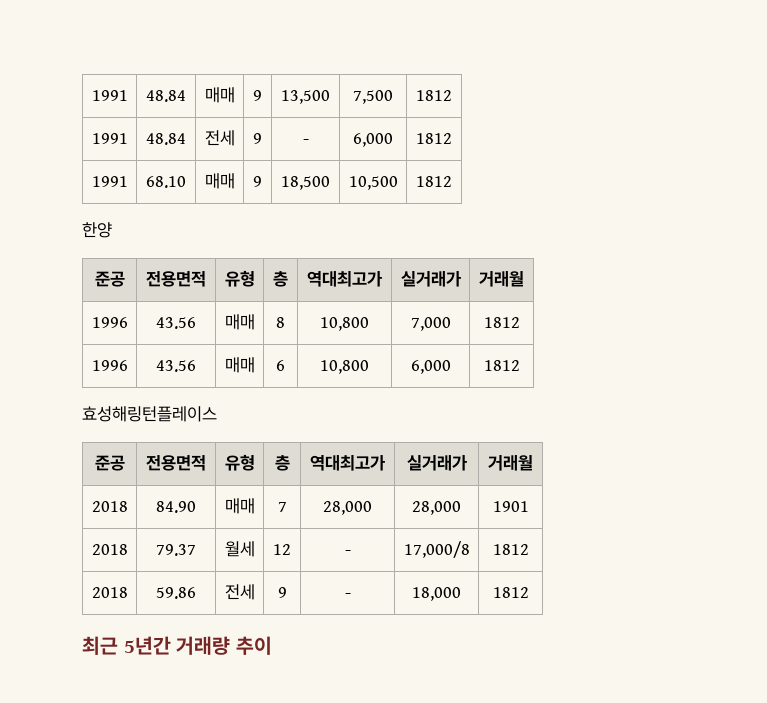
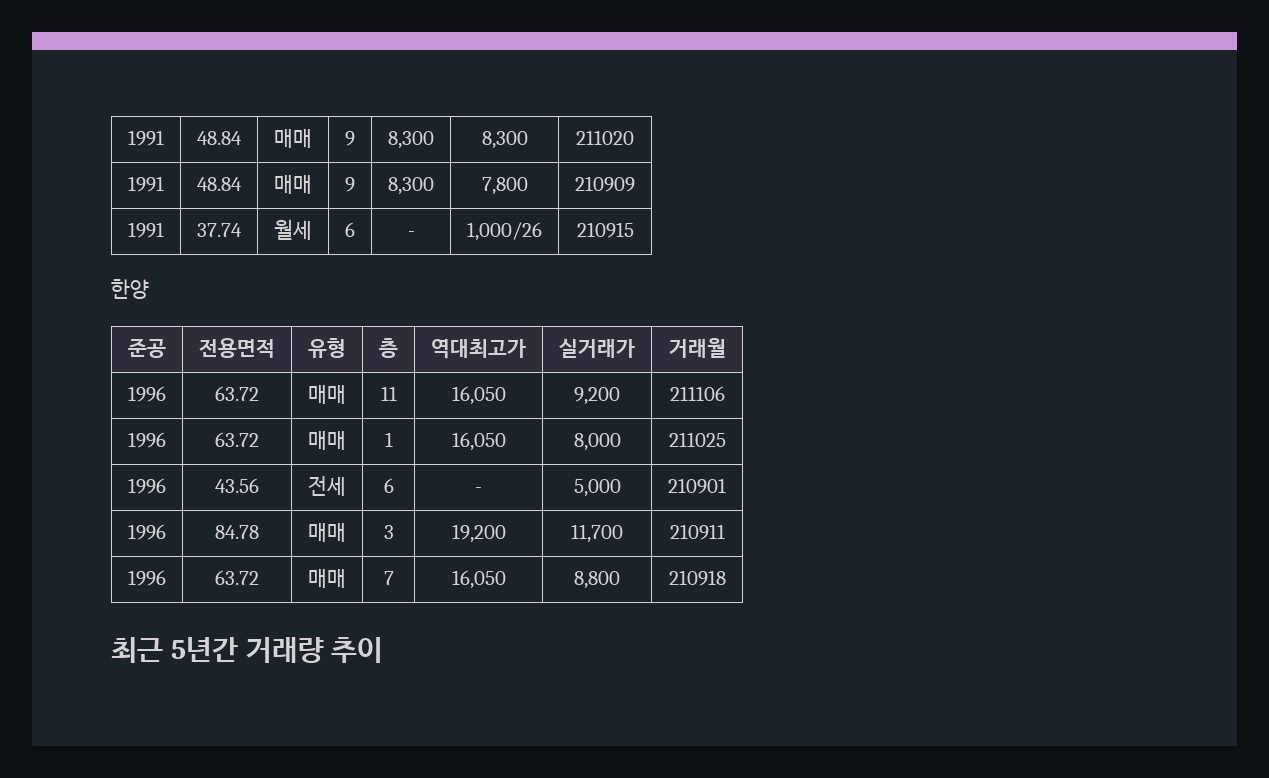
[91,90,128,101] [146,90,186,102] [204,87,235,103] [253,90,262,101] [281,90,330,104] [353,90,393,104] [416,90,452,101] [91,133,128,144] [146,133,186,145] [204,130,235,146] [253,133,262,144] [302,139,309,144] [353,133,393,147] [416,133,452,144] [91,176,128,187] [146,176,186,188] [204,173,235,189] [253,176,262,187] [281,176,330,190] [348,176,398,190] [416,176,452,187] 1991 | 48.84 | 매매 | 9 | 13,500 | 7,500 | 1812 // 1991 | 48.84 | 전세 | 9 | - | 6,000 | 1812 // 1991 | 68.10 | 매매 | 9 | 18,500 | 10,500 | 1812 -> [128,130,164,146] [197,131,242,145] [274,129,312,148] [345,131,355,146] [388,131,434,149] [481,131,528,149] [576,130,634,145] [128,176,164,192] [197,177,242,191] [274,175,312,194] [345,177,355,192] [388,177,434,195] [481,177,528,195] [575,176,635,192] [128,222,164,238] [197,223,242,237] [274,219,312,240] [345,222,355,237] [407,231,415,237] [467,222,542,241] [576,222,634,238] 1991 | 48.84 | 매매 | 9 | 8,300 | 8,300 | 211020 // 1991 | 48.84 | 매매 | 9 | 8,300 | 7,800 | 210909 // 1991 | 37.74 | 월세 | 6 | - | 1,000/26 | 210915
[156,317,196,329] [224,314,255,330] [276,317,285,328] [320,317,369,331] [410,317,451,331] [483,317,520,328] [91,360,128,371] [156,360,196,372] [224,357,255,373] [276,360,285,371] [320,360,369,374] [410,360,451,374] [483,360,520,371] [82,406,217,422] [94,455,125,471] [146,455,206,471] [224,454,255,471] [274,455,290,471] [310,455,385,471] [406,455,467,471] [488,455,533,471] [91,501,128,512] [156,501,196,513] [224,498,255,514] [277,502,287,512] [323,501,372,515] [412,501,461,515] [492,501,529,512] [91,544,128,555] [156,544,196,556] [224,541,255,557] [273,544,291,555] [344,550,351,555] [403,541,470,558] [492,544,529,555] [91,587,128,598] [156,587,196,599] [224,584,255,600] [277,587,287,598] [344,593,351,598] [412,587,461,601] [492,587,529,598] 43.56 | 매매 | 8 | 10,800 | 7,000 | 1812 // 1996 | 43.56 | 매매 | 6 | 10,800 | 6,000 | 1812 // 효성해링턴플레이스 // 준공 | 전용면적 | 유형 | 층 | 역대최고가 | 실거래가 | 거래월 // 2018 | 84.90 | 매매 | 7 | 28,000 | 28,000 | 1901 // 2018 | 79.37 | 월세 | 12 | - | 17,000/8 | 1812 // 2018 | 59.86 | 전세 | 9 | - | 18,000 | 1812 -> [215,386,259,401] [308,385,346,404] [380,386,397,401] [451,386,506,405] [574,387,620,405] [669,386,725,401] [128,432,166,448] [215,432,259,447] [308,431,346,450] [384,432,393,447] [451,432,506,451] [573,433,621,451] [668,432,726,447] [128,478,166,494] [215,478,259,493] [308,476,346,496] [383,478,394,493] [475,487,482,493] [573,479,621,497] [668,478,726,494] [128,524,166,540] [215,525,259,539] [308,523,346,542] [383,525,394,539] [451,524,506,543] [571,524,623,543] [669,524,725,540] [128,570,166,586] [215,570,259,585] [308,569,346,588] [383,571,394,585] [451,570,506,589] [574,571,620,589] [668,570,726,586] 63.72 | 매매 | 11 | 16,050 | 9,200 | 211106 // 1996 | 63.72 | 매매 | 1 | 16,050 | 8,000 | 211025 // 1996 | 43.56 | 전세 | 6 | - | 5,000 | 210901 // 1996 | 84.78 | 매매 | 3 | 19,200 | 11,700 | 210911 // 1996 | 63.72 | 매매 | 7 | 16,050 | 8,800 | 210918

